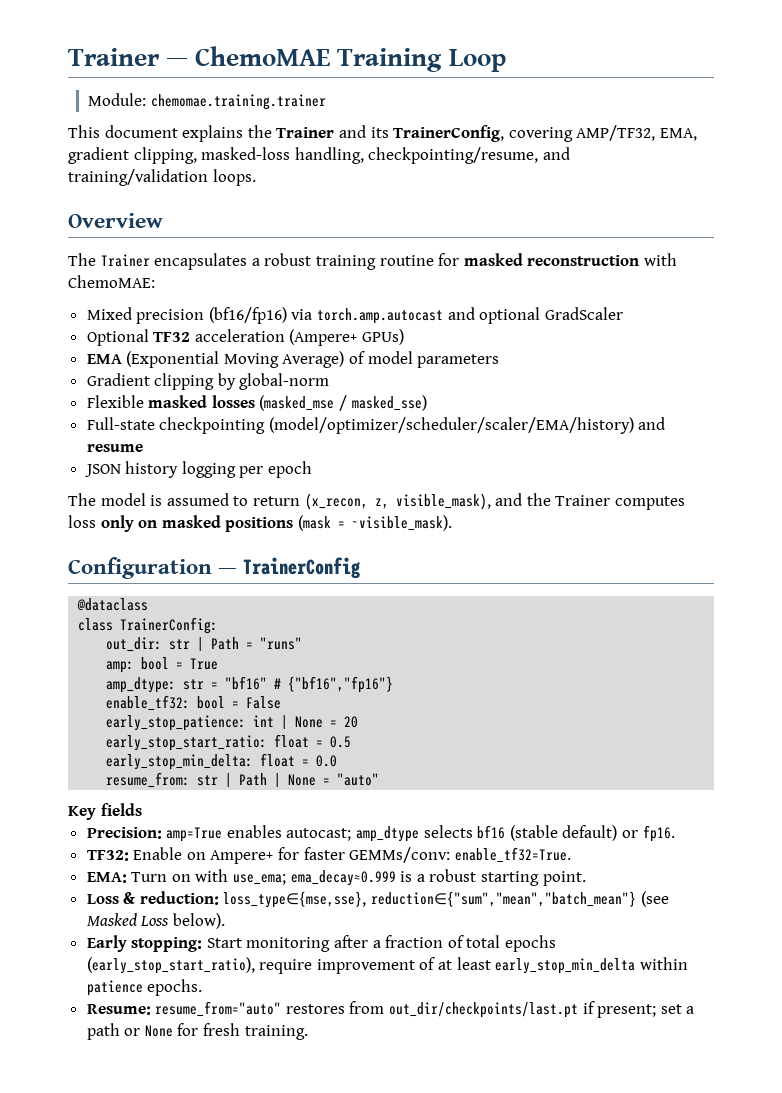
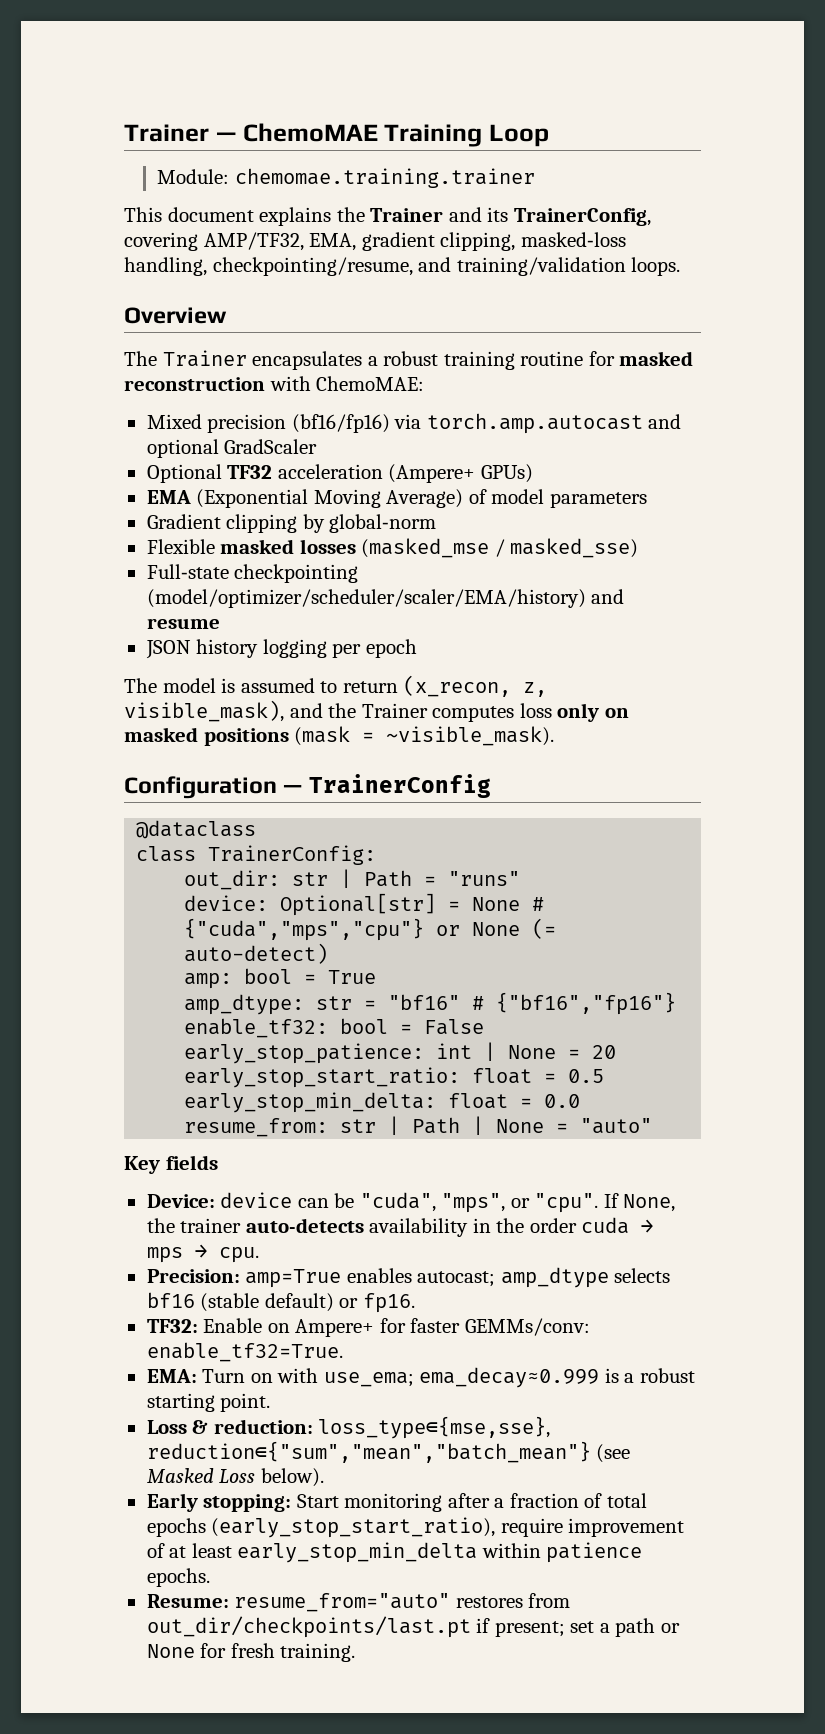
(303, 643) none -> [184,893,545,916] [184,918,557,941] [184,943,329,964] // device: Optional[str] = None # {"cuda","mps","cpu"} or None (= auto-detect)
(142, 809) none -> [146,1192,676,1213] [146,1217,654,1237] [146,1244,259,1263] // Device: device can be "cuda", "mps", or "cpu". If None, the trainer auto-detects availability in the order cuda → mps → cpu.

